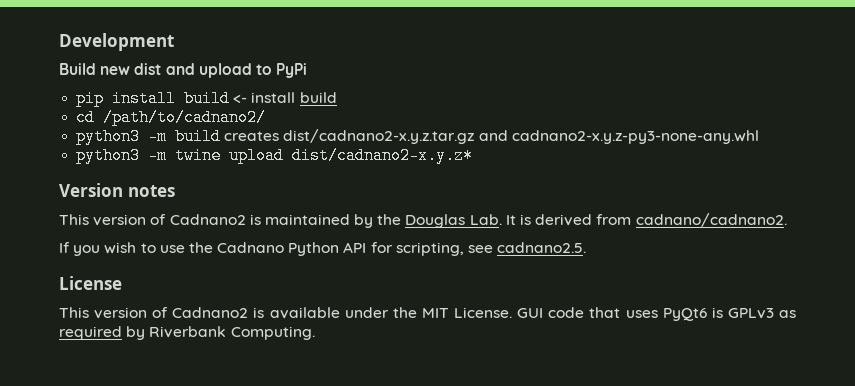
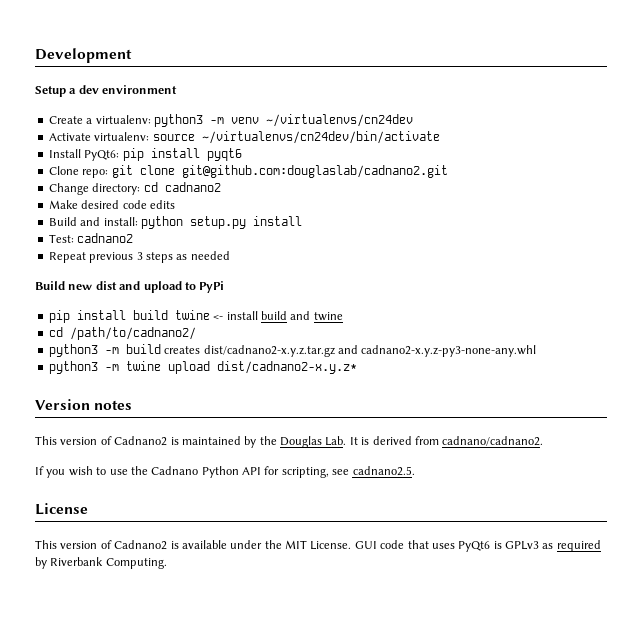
(174, 42) none -> [35,85,178,97] [48,114,413,127] [48,131,440,144] [48,148,242,161] [48,165,448,178] [48,182,221,195] [48,200,175,209] [48,216,302,229] [48,233,134,243] [48,251,230,263] // Setup a dev environment // Create a virtualenv: python3 -m venv ~/virtualenvs/cn24dev // Activate virtualenv: source ~/virtualenvs/cn24dev/bin/activate // Install PyQt6: pip install pyqt6 // Clone repo: git clone git@github.com:douglaslab/cadnano2.git // Change directory: cd cadnano2 // Make desired code edits // Build and install: python setup.py install // Test: cadnano2 // Repeat previous 3 steps as needed
(231, 98) none -> [174,310,210,320] twine
(337, 97) none -> [290,311,343,321] and twine

